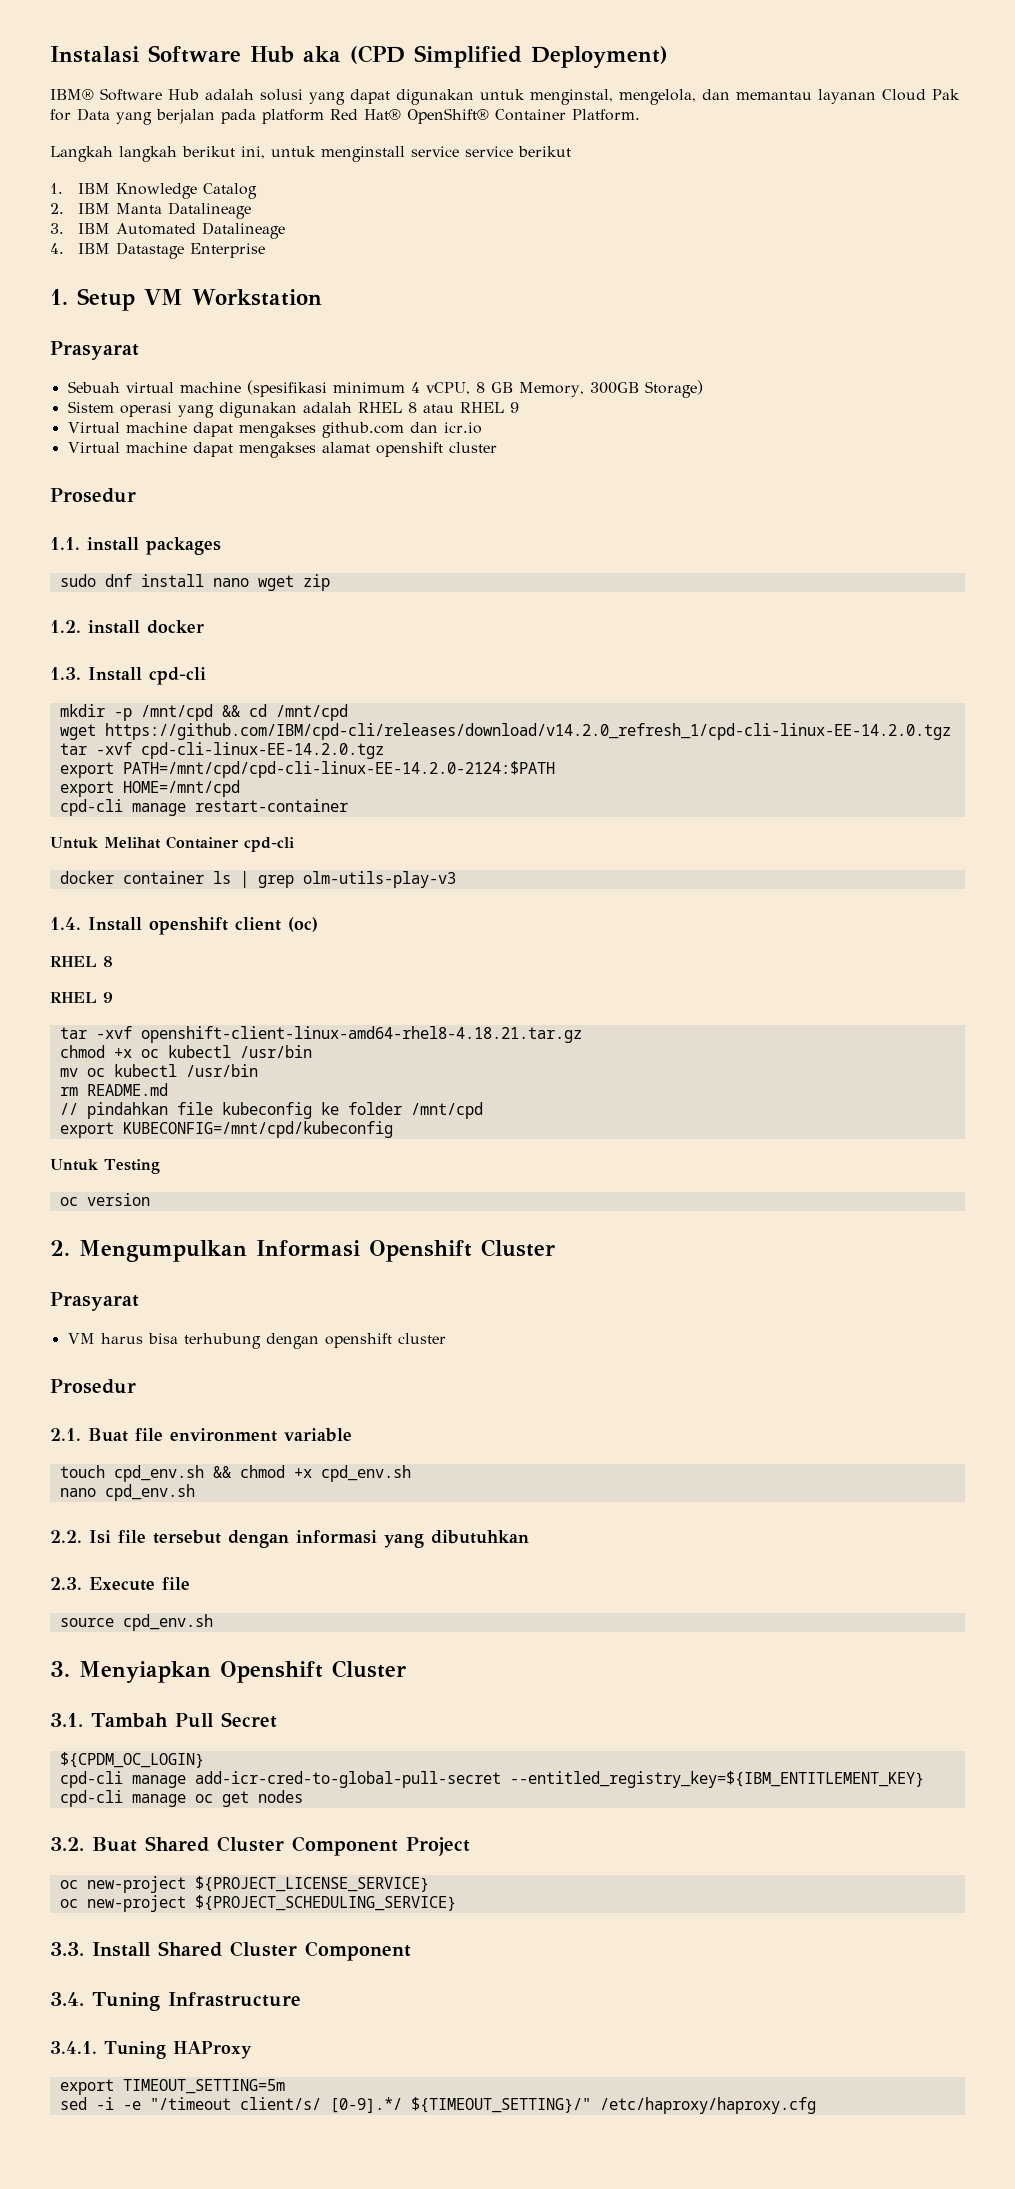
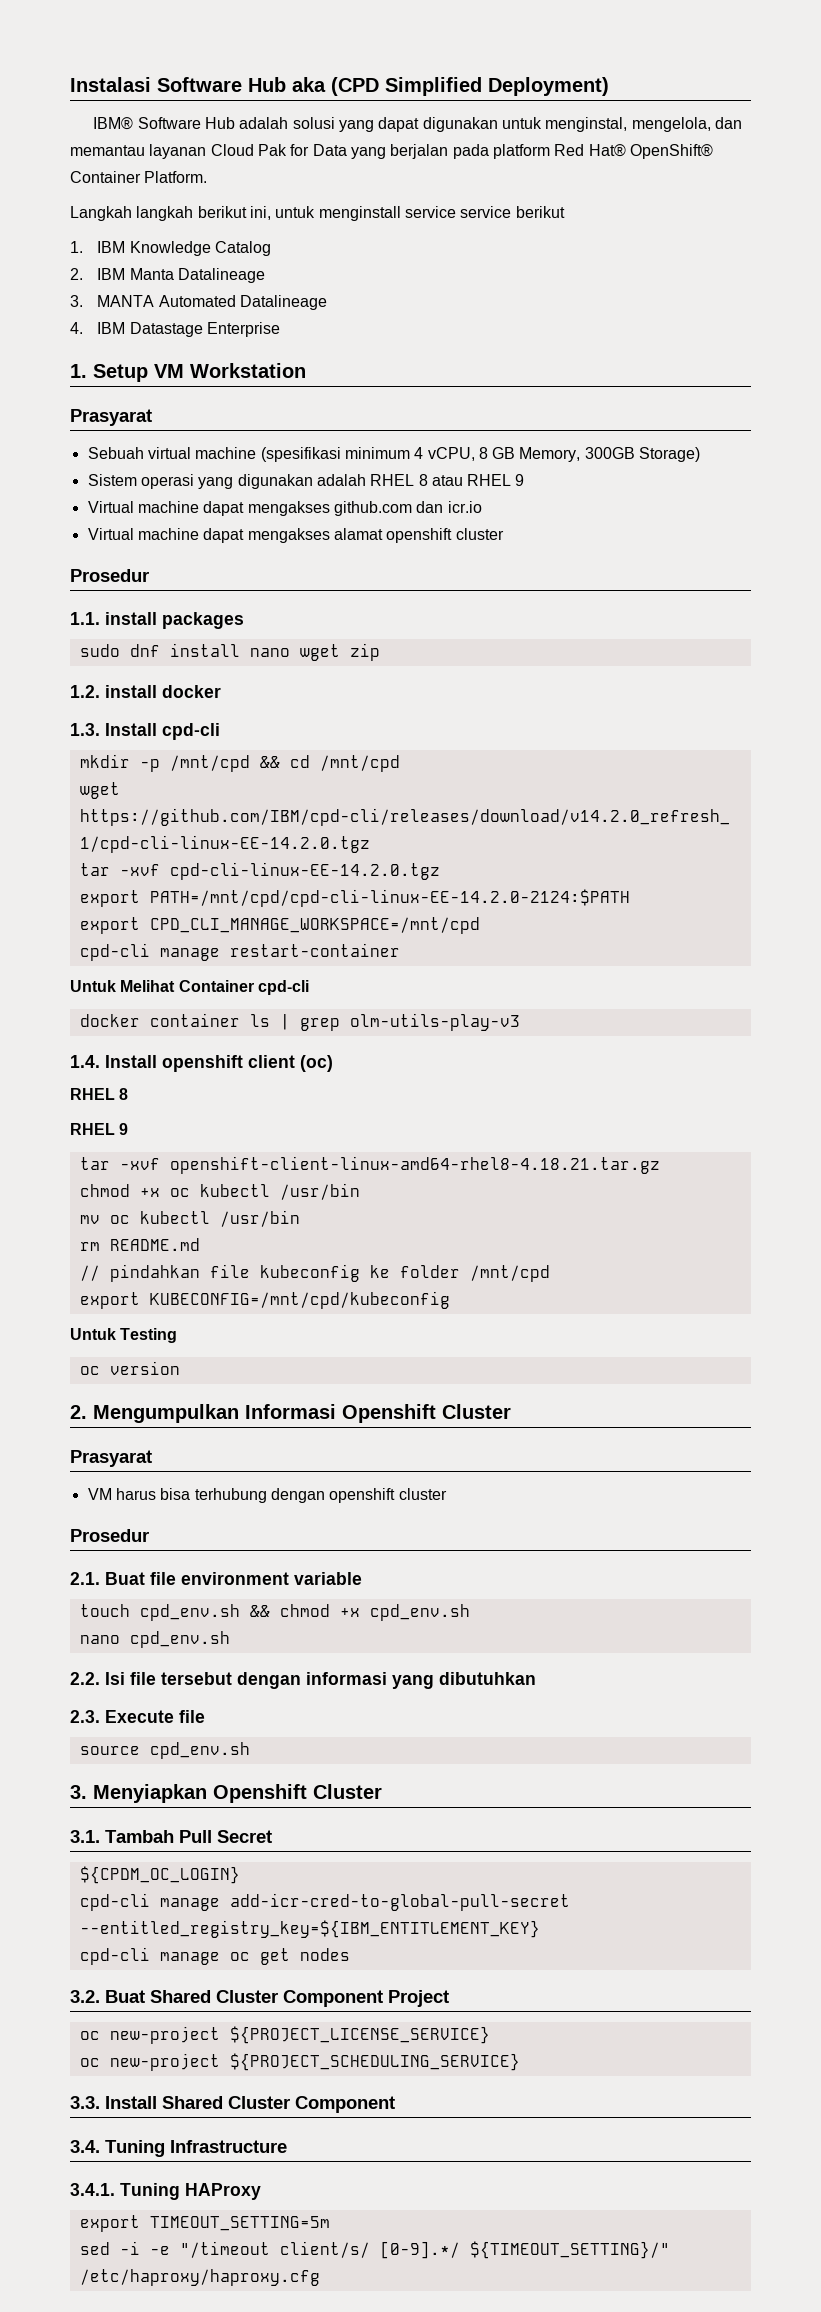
[78,223,111,234] IBM -> [97,295,155,307] MANTA
[122,780,240,797] HOME=/mnt/cpd -> [149,917,480,934] CPD_CLI_MANAGE_WORKSPACE=/mnt/cpd

